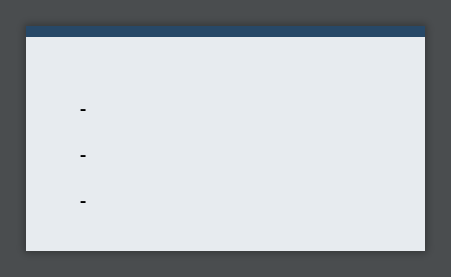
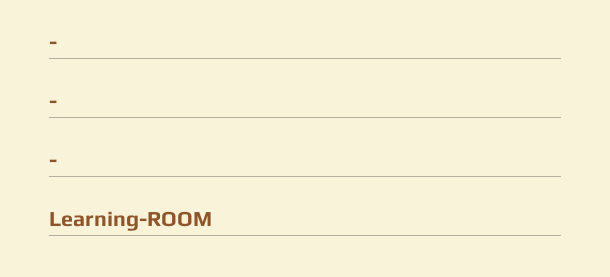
(86, 204) none -> [49,211,212,231] // Learning-ROOM

